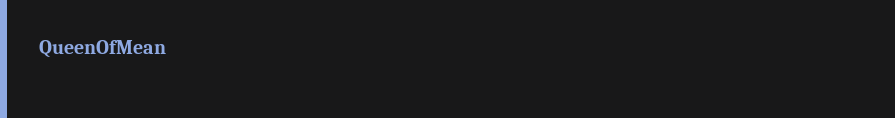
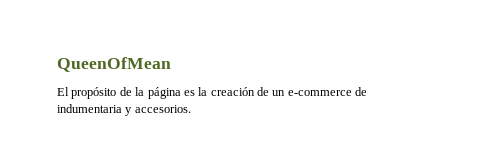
(166, 49) none -> [57,87,368,99] [57,104,191,116] // El propósito de la página es la creación de un e-commerce de indumentaria y accesorios.

